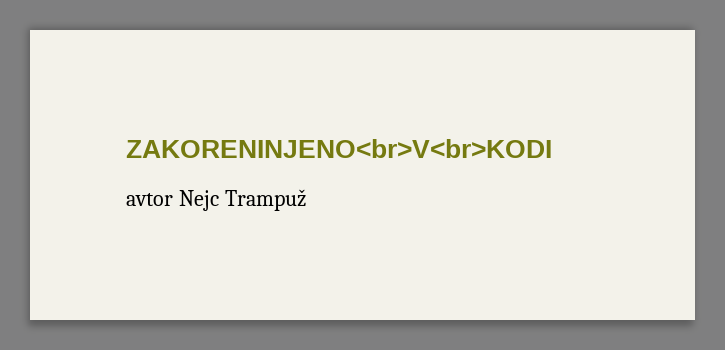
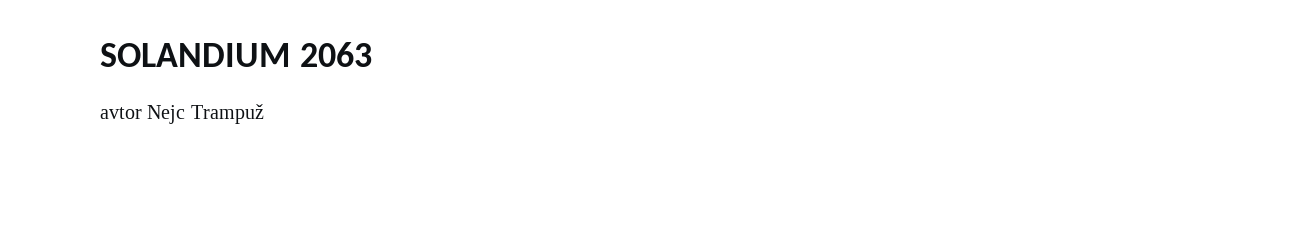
[126,139,552,158] ZAKORENINJENO<br>V<br>KODI -> [100,42,372,67] SOLANDIUM 2063

